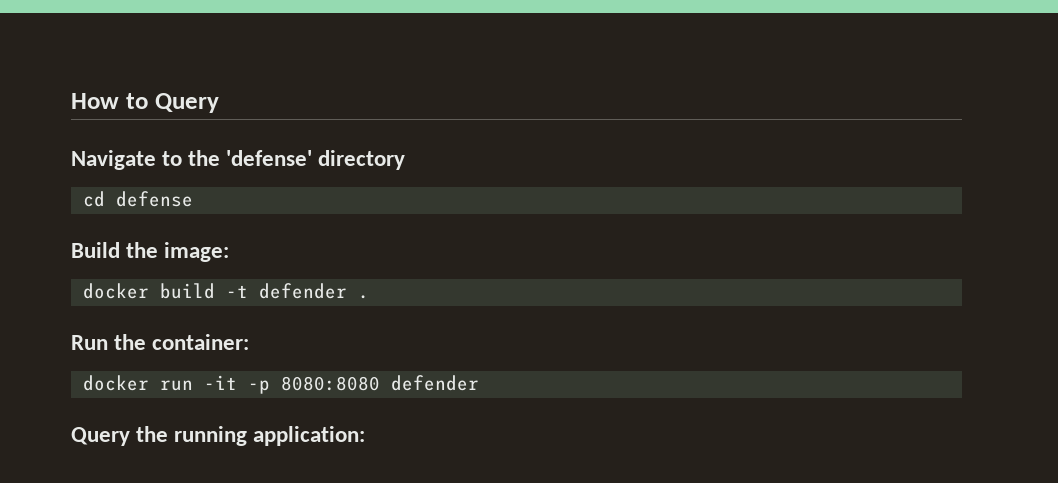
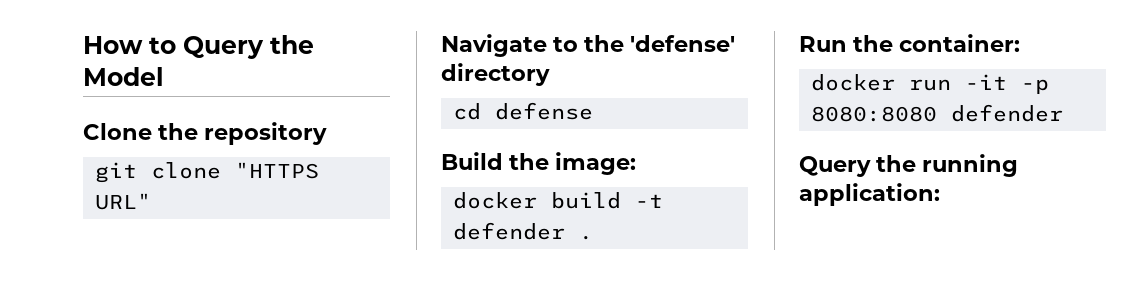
(219, 103) none -> [270,35,314,54] [83,67,164,86] [83,122,328,145] [95,162,319,183] [95,193,151,210] the Model // Clone the repository // git clone "HTTPS URL"

